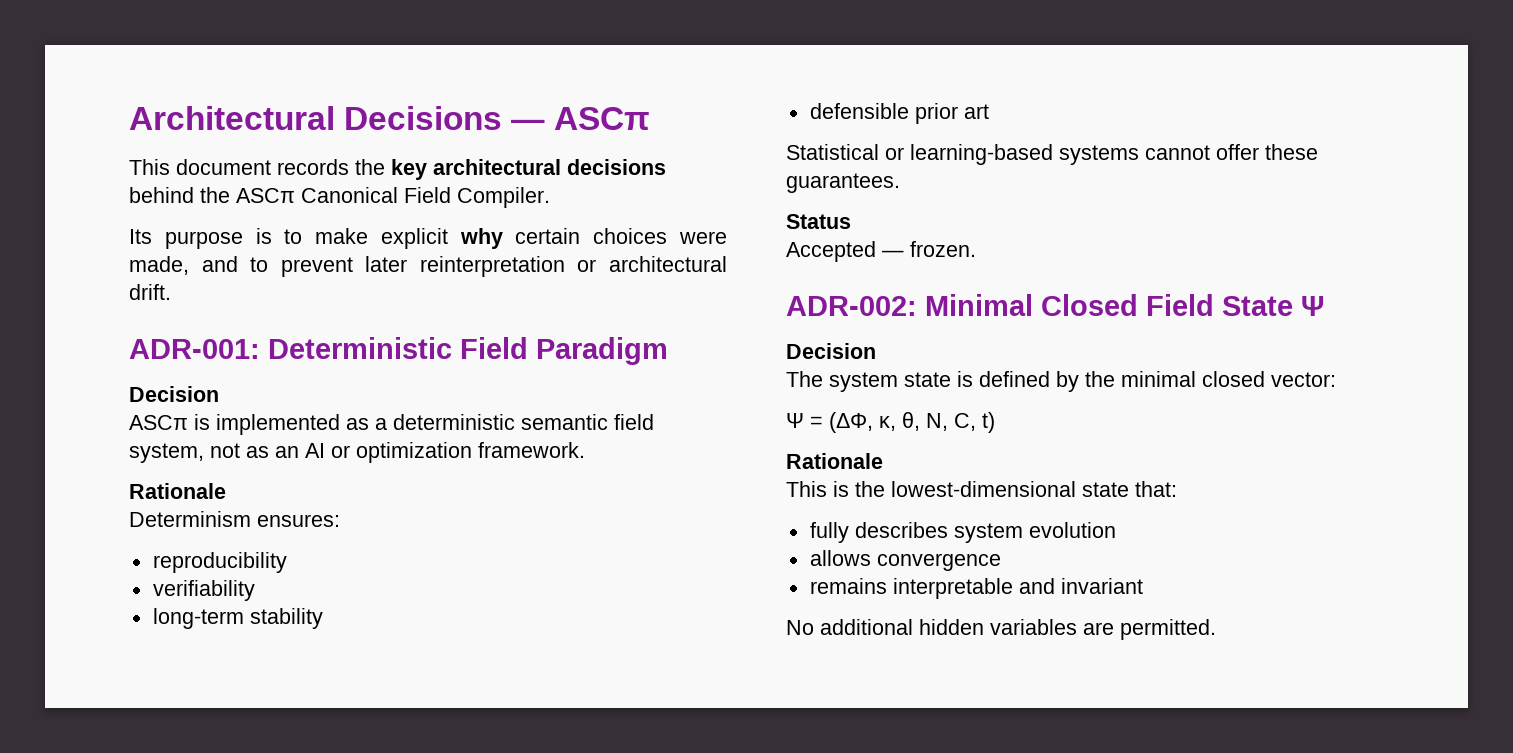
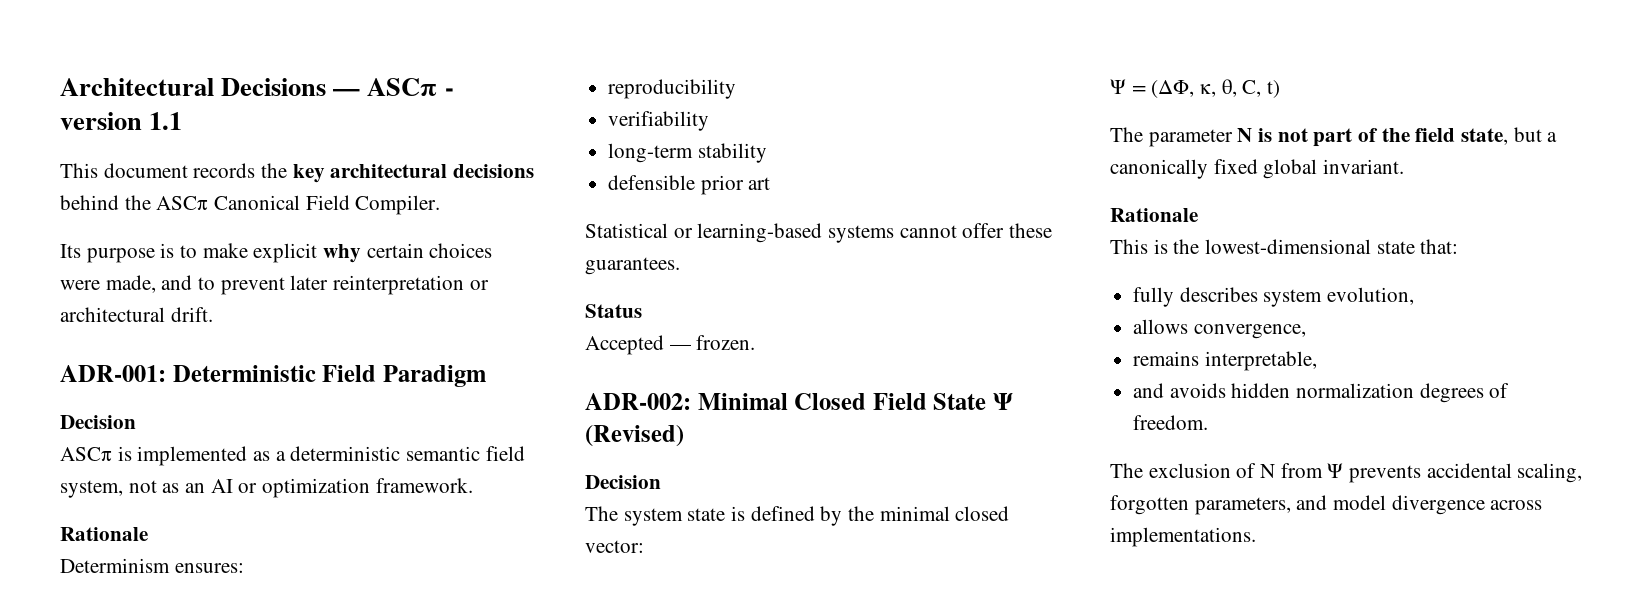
(651, 118) none -> [444,88,454,96] [60,112,183,130] - version 1.1
(1324, 306) none -> [585,425,684,447] (Revised)
[926,413,948,431] N, -> (1237, 88) none
(995, 422) none -> [1110,127,1558,147] [1110,159,1405,179] // The parameter N is not part of the field state, but a canonically fixed global invariant.
[1028,522,1116,538] evolution -> [1327,287,1415,305] evolution,
[876,553,1001,571] convergence -> [1193,324,1306,339] convergence,
[892,578,1143,599] [786,619,1216,640] interpretable and invariant // No additional hidden variables are permitted. -> [1204,351,1317,371] [1133,383,1510,403] [1133,415,1209,430] [1110,463,1583,483] [1110,495,1543,515] [1110,527,1256,547] interpretable, // and avoids hidden normalization degrees of freedom. // The exclusion of N from Ψ prevents accidental scaling, forgotten parameters, and model divergence across implementations.

